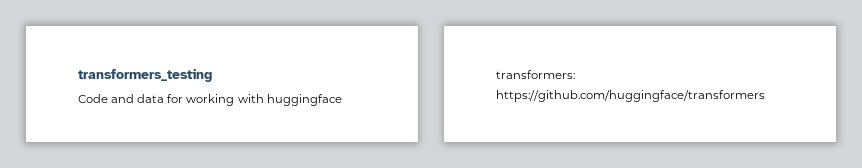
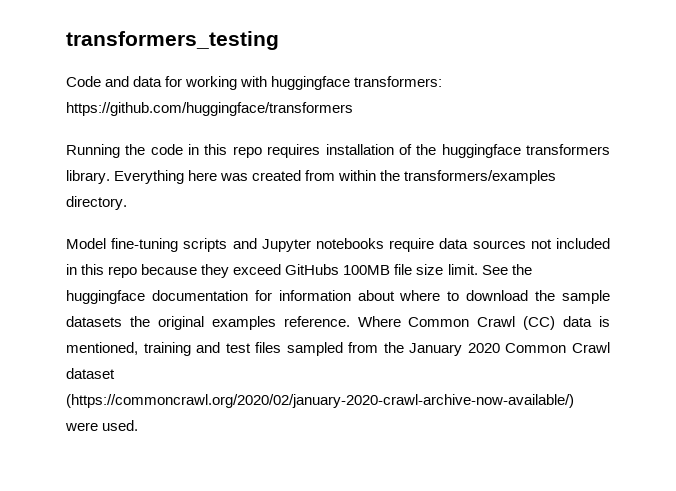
(765, 96) none -> [66,144,611,158] [66,170,557,184] [66,196,127,210] [66,238,610,252] [66,264,532,278] [66,290,611,304] [66,316,610,330] [66,342,611,356] [66,368,115,379] [66,394,574,408] [65,420,139,431] // Running the code in this repo requires installation of the huggingface transformers library. Everything here was created from within the transformers/examples directory. // Model fine-tuning scripts and Jupyter notebooks require data sources not included in this repo because they exceed GitHubs 100MB file size limit. See the huggingface documentation for information about where to download the sample datasets the original examples reference. Where Common Crawl (CC) data is mentioned, training and test files sampled from the January 2020 Common Crawl dataset (https://commoncrawl.org/2020/02/january-2020-crawl-archive-now-available/) were used.

